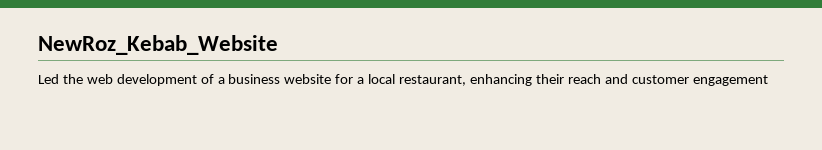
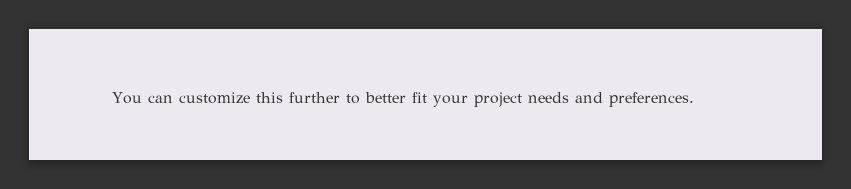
[38,35,278,55] [38,74,768,86] NewRoz_Kebab_Website // Led the web development of a business website for a local restaurant, enhancing their reach and customer engagement -> [112,92,694,107] You can customize this further to better fit your project needs and preferences.

